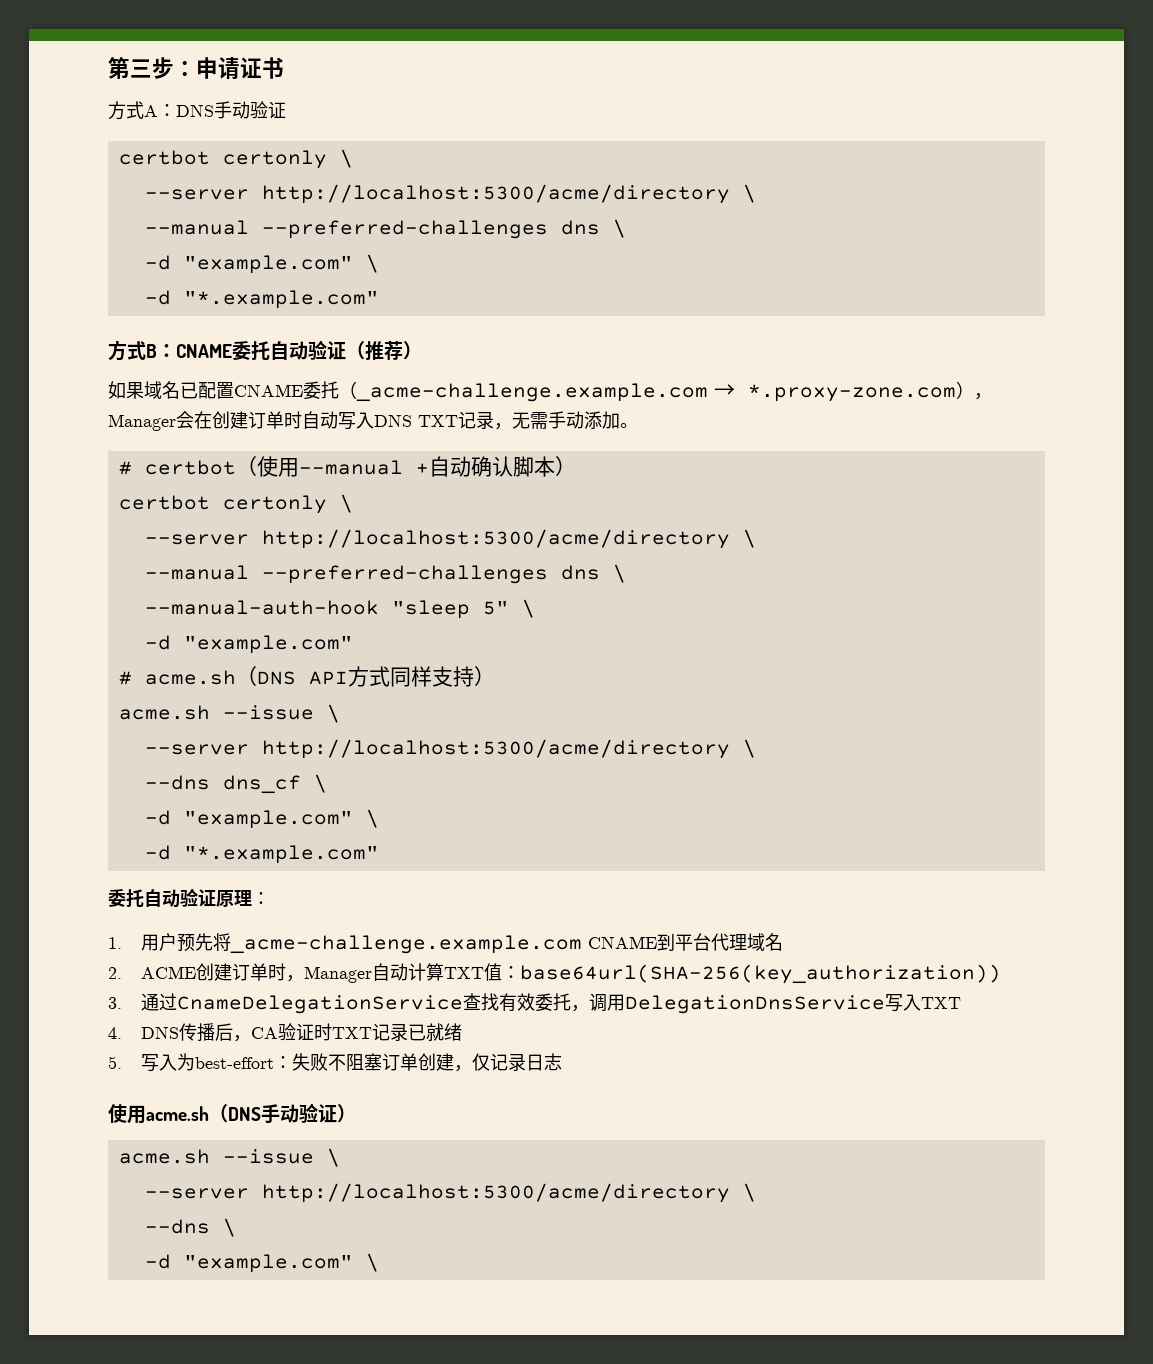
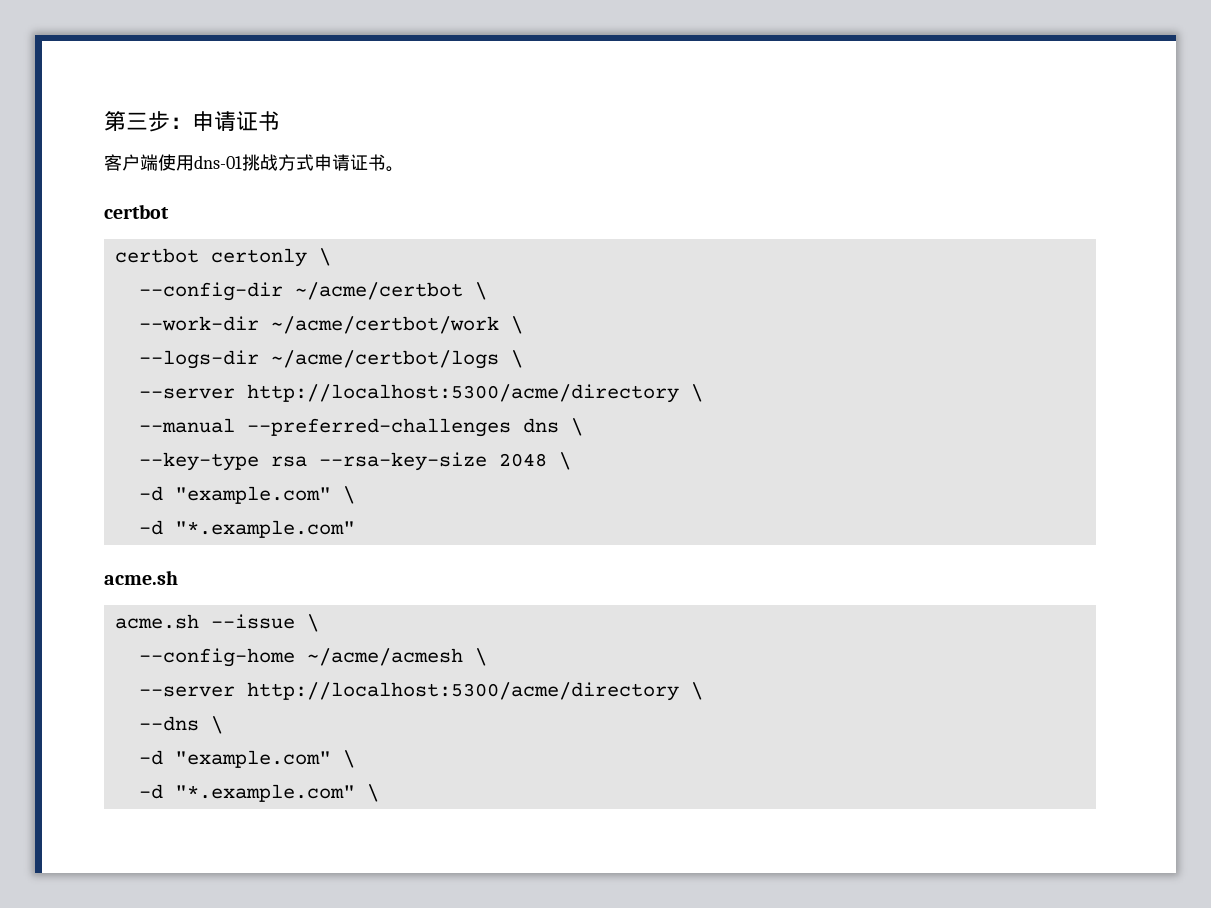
[108,101,286,120] [118,149,353,169] [144,184,756,204] [144,219,626,239] [144,254,379,274] [144,290,379,309] [108,340,422,361] [108,381,992,402] [108,411,638,431] [118,456,576,477] [118,494,353,514] [144,529,756,549] [144,564,626,584] [144,599,535,619] [144,635,353,654] [118,666,495,687] [118,704,340,723] [144,739,756,759] [144,774,327,794] [144,809,379,829] [144,845,379,864] [108,888,270,908] [108,933,783,954] [108,963,1001,984] [108,993,961,1014] [108,1023,462,1042] [108,1053,562,1072] [108,1103,356,1124] [118,1148,340,1167] 方式A：DNS手动验证 // certbot certonly \ // --server http://localhost:5300/acme/directory \ // --manual --preferred-challenges dns \ // -d "example.com" \ // -d "*.example.com" // 方式B：CNAME委托自动验证（推荐） // 如果域名已配置CNAME委托（_acme-challenge.example.com → *.proxy-zone.com），Manager会在创建订单时自动写入DNS TXT记录，无需手动添加。 // # certbot（使用--manual +自动确认脚本） // certbot certonly \ // --server http://localhost:5300/acme/directory \ // --manual --preferred-challenges dns \ // --manual-auth-hook "sleep 5" \ // -d "example.com" // # acme.sh（DNS API方式同样支持） // acme.sh --issue \ // --server http://localhost:5300/acme/directory \ // --dns dns_cf \ // -d "example.com" \ // -d "*.example.com" // 委托自动验证原理： // 1.用户预先将_acme-challenge.example.com CNAME到平台代理域名 // 2. ACME创建订单时，Manager自动计算TXT值：base64url(SHA-256(key_authorization)) // 3.通过CnameDelegationService查找有效委托，调用DelegationDnsService写入TXT // 4. DNS传播后，CA验证时TXT记录已就绪 // 5.写入为best-effort：失败不阻塞订单创建，仅记录日志 // 使用acme.sh（DNS手动验证） // acme.sh --issue \ -> [104,154,404,172] [104,204,169,219] [114,248,331,267] [138,282,487,301] [138,316,523,334] [138,350,523,369] [138,384,703,403] [138,418,583,437] [138,452,571,471] [138,486,355,504] [138,520,355,538] [104,570,178,585] [114,614,319,632] [138,648,487,667] 客户端使用dns-01挑战方式申请证书。 // certbot // certbot certonly \ // --config-dir ~/acme/certbot \ // --work-dir ~/acme/certbot/work \ // --logs-dir ~/acme/certbot/logs \ // --server http://localhost:5300/acme/directory \ // --manual --preferred-challenges dns \ // --key-type rsa --rsa-key-size 2048 \ // -d "example.com" \ // -d "*.example.com" // acme.sh // acme.sh --issue \ // --config-home ~/acme/acmesh \
(379, 1262) none -> [138,784,379,802] // -d "*.example.com" \

